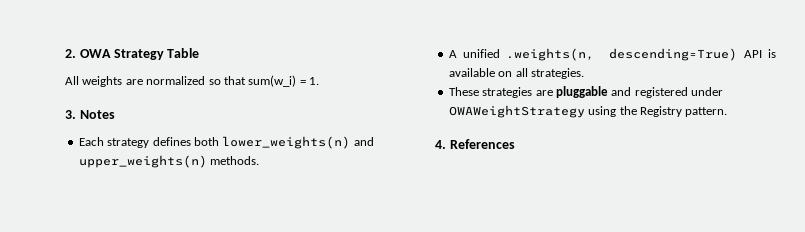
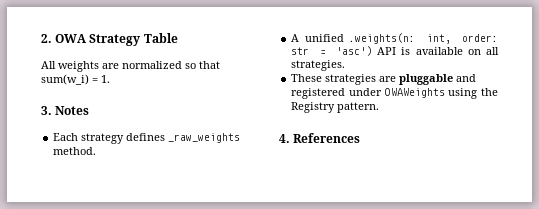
[193,136,374,149] [78,155,260,168] [448,48,738,61] both lower_weights(n) and upper_weights(n) methods. // A unified .weights(n, descending=True) -> [168,133,241,143] [53,147,97,155] [291,33,498,44] [291,46,372,56] _raw_weights method. // A unified .weights(n: int, order: str = 'asc')
[448,105,585,118] OWAWeightStrategy -> [384,88,445,98] OWAWeights

